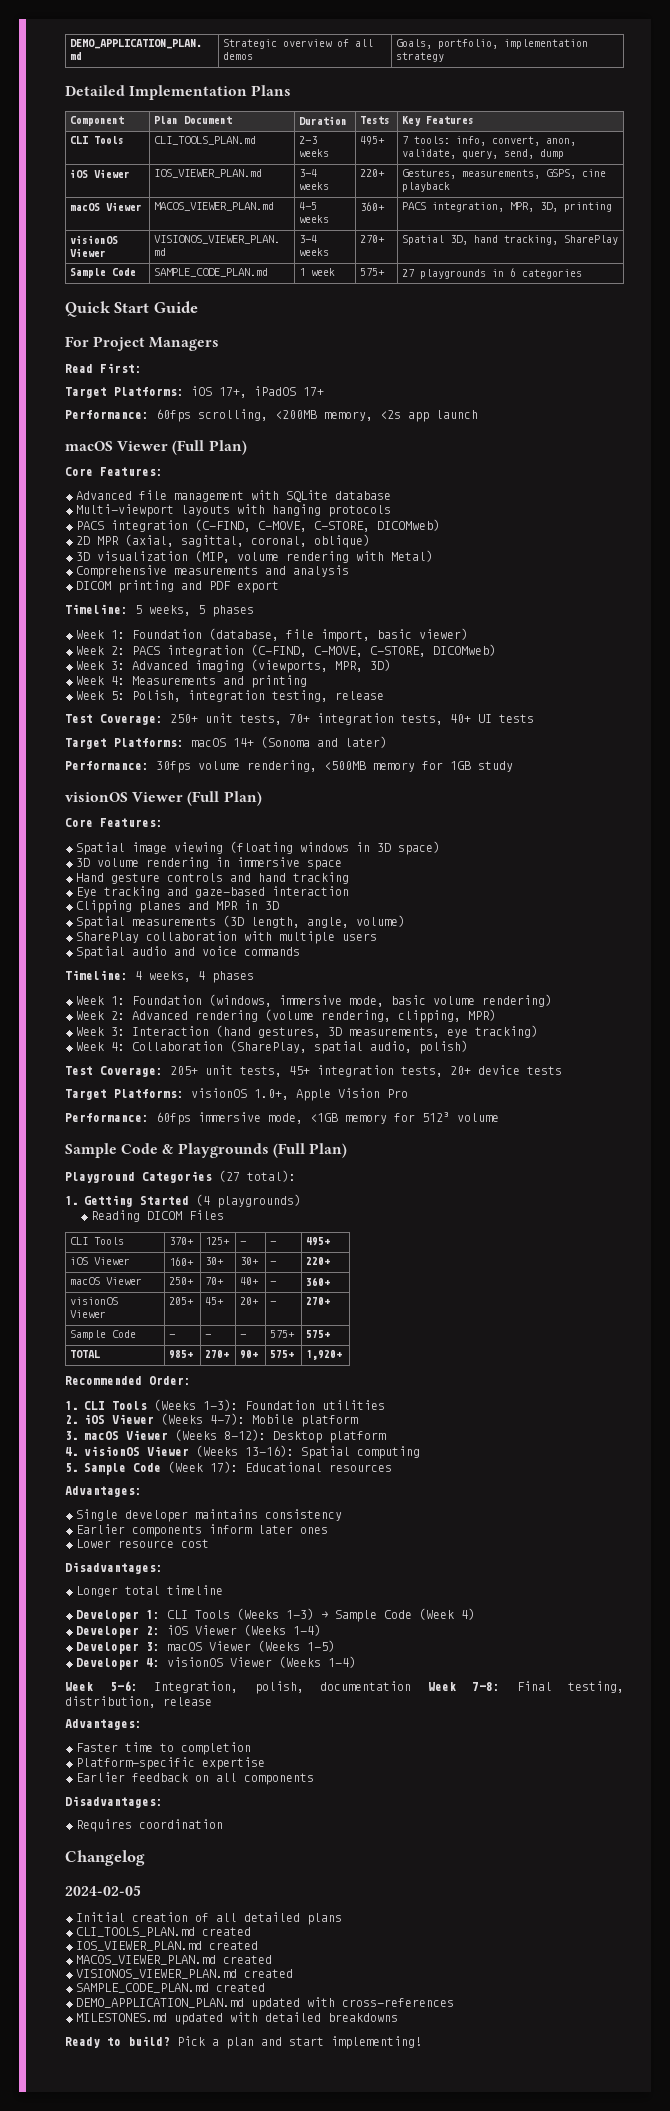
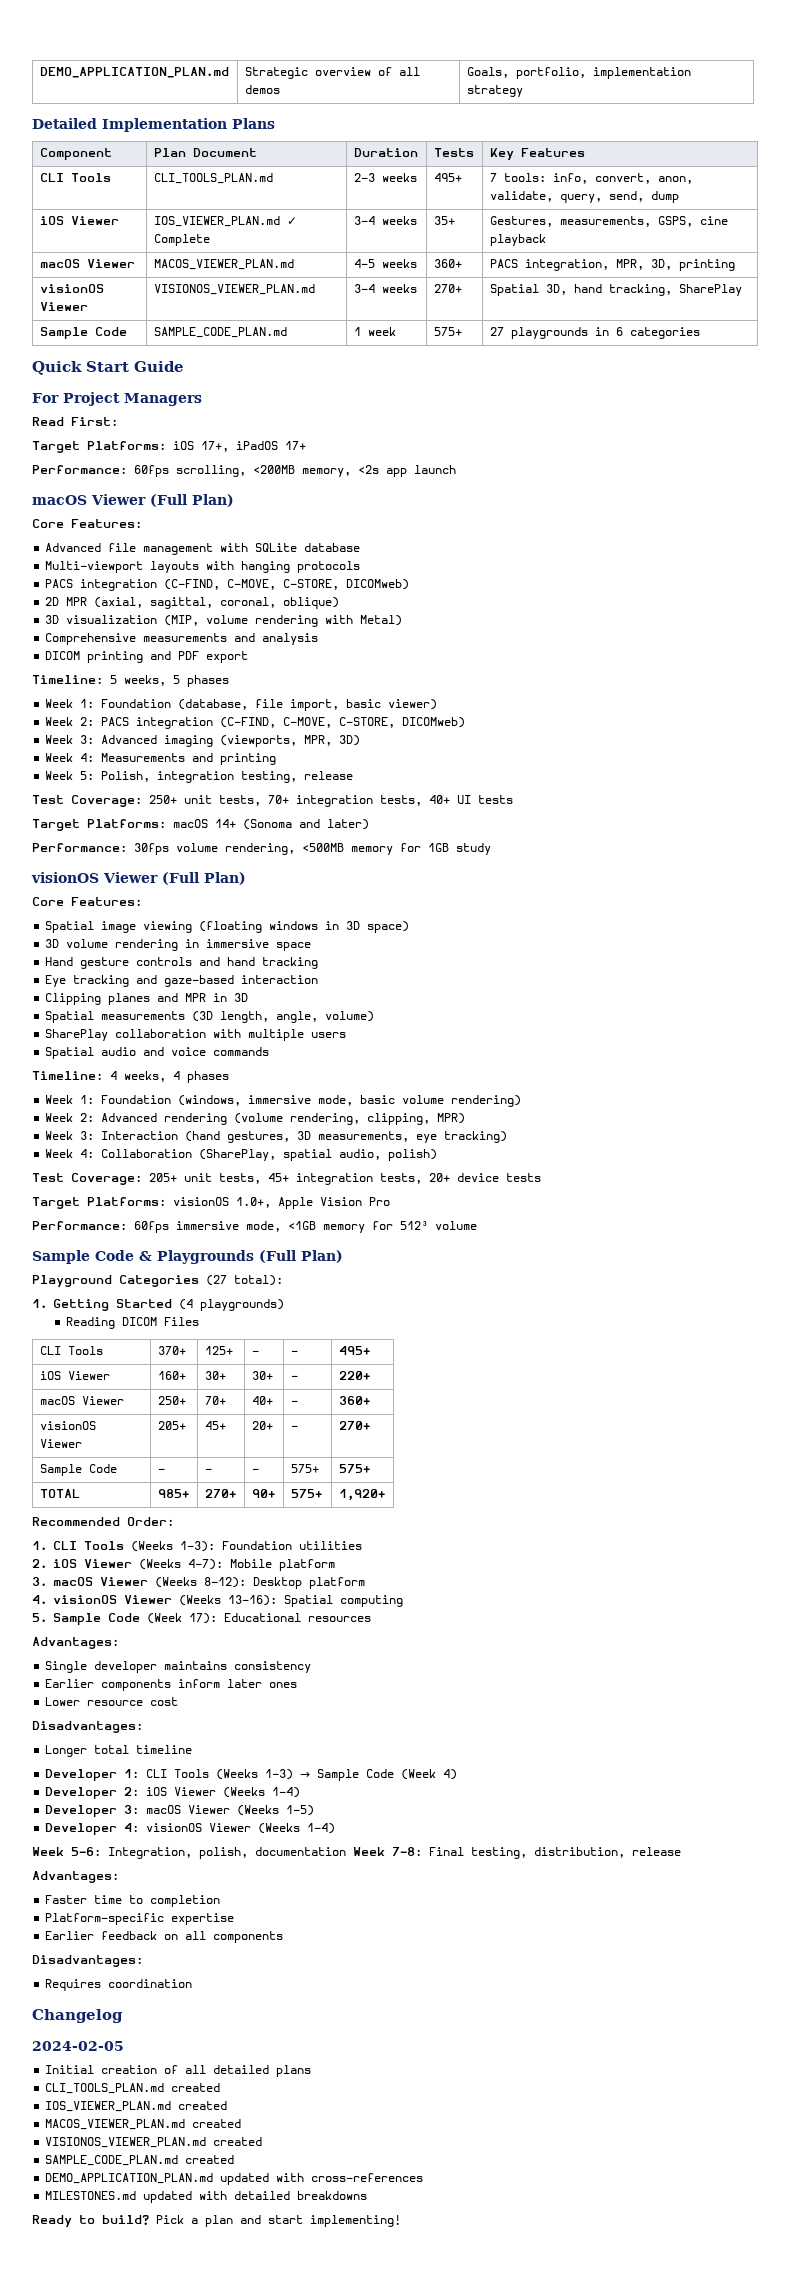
[299,169,318,177] [299,182,330,190] [360,169,386,177] | 3-4 weeks | 220+ -> [286,217,297,225] [153,234,210,246] [353,216,417,225] [433,216,455,225] ✓ Complete | 3-4 weeks | 35+

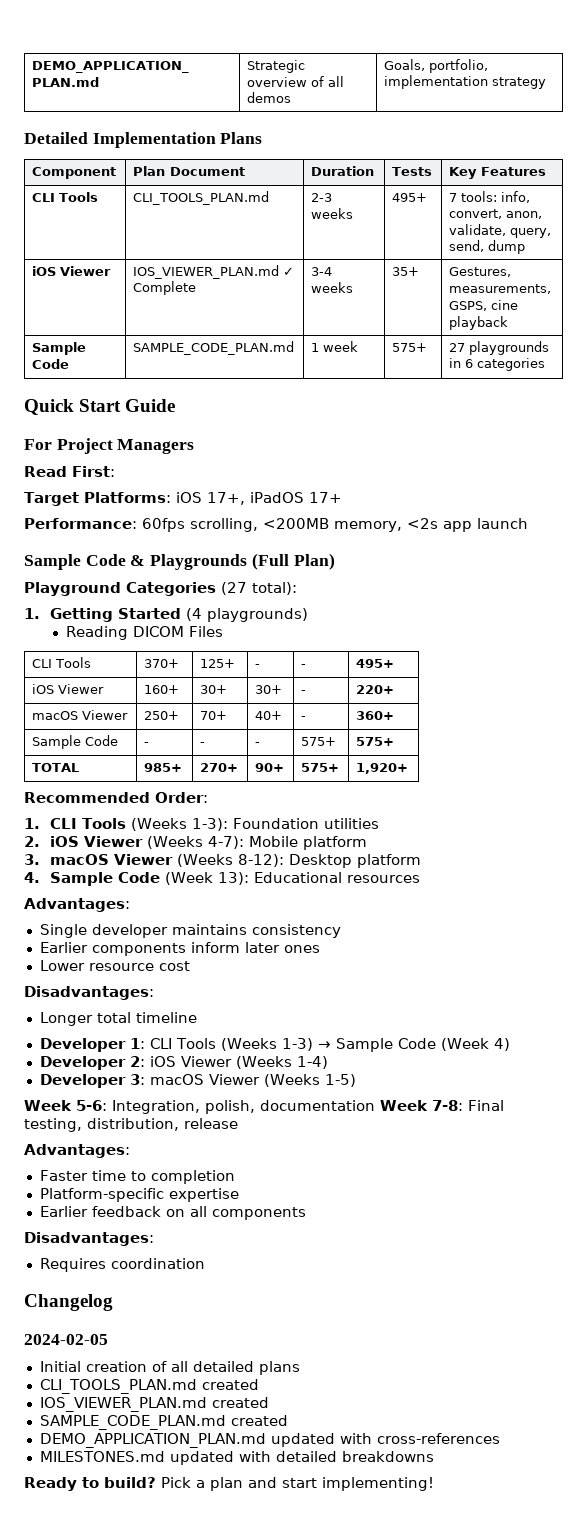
[39,259,135,268] [153,259,294,270] [353,259,417,268] [433,259,462,268] [489,259,735,271] [39,284,104,293] [39,302,88,311] [153,284,315,295] [353,284,417,293] [433,284,462,293] [489,284,742,296] // macOS Viewer | MACOS_VIEWER_PLAN.md | 4-5 weeks | 360+ | PACS integration, MPR, 3D, printing // visionOS Viewer | VISIONOS_VIEWER_PLAN.md | 3-4 weeks | 270+ | Spatial 3D, hand tracking, SharePlay -> (509, 323) none
[32,494,234,507] [32,519,142,528] [45,543,361,555] [45,561,361,573] [45,579,410,591] [45,597,340,609] [45,615,403,627] [45,633,319,645] [45,651,249,663] [32,675,229,687] [45,699,438,711] [45,717,466,729] [45,735,361,747] [45,753,277,765] [45,771,354,783] [32,795,513,807] [32,819,369,831] [32,843,491,855] [31,872,246,885] [32,897,142,906] [45,921,410,933] [45,939,312,951] [45,957,319,969] [45,975,319,987] [45,993,249,1005] [45,1011,375,1023] [45,1029,347,1041] [45,1047,270,1059] [32,1071,229,1083] [45,1095,522,1107] [45,1113,466,1125] [45,1131,508,1143] [45,1149,438,1161] [32,1173,541,1185] [32,1197,390,1209] [32,1221,477,1233] // macOS Viewer (Full Plan) // Core Features: // Advanced file management with SQLite database // Multi-viewport layouts with hanging protocols // PACS integration (C-FIND, C-MOVE, C-STORE, DICOMweb) // 2D MPR (axial, sagittal, coronal, oblique) // 3D visualization (MIP, volume rendering with Metal) // Comprehensive measurements and analysis // DICOM printing and PDF export // Timeline: 5 weeks, 5 phases // Week 1: Foundation (database, file import, basic viewer) // Week 2: PACS integration (C-FIND, C-MOVE, C-STORE, DICOMweb) // Week 3: Advanced imaging (viewports, MPR, 3D) // Week 4: Measurements and printing // Week 5: Polish, integration testing, release // Test Coverage: 250+ unit tests, 70+ integration tests, 40+ UI tests // Target Platforms: macOS 14+ (Sonoma and later) // Performance: 30fps volume rendering, <500MB memory for 1GB study // visionOS Viewer (Full Plan) // Core Features: // Spatial image viewing (floating windows in 3D space) // 3D volume rendering in immersive space // Hand gesture controls and hand tracking // Eye tracking and gaze-based interaction // Clipping planes and MPR in 3D // Spatial measurements (3D length, angle, volume) // SharePlay collaboration with multiple users // Spatial audio and voice commands // Timeline: 4 weeks, 4 phases // Week 1: Foundation (windows, immersive mode, basic volume rendering) // Week 2: Advanced rendering (volume rendering, clipping, MPR) // Week 3: Interaction (hand gestures, 3D measurements, eye tracking) // Week 4: Collaboration (SharePlay, spatial audio, polish) // Test Coverage: 205+ unit tests, 45+ integration tests, 20+ device tests // Target Platforms: visionOS 1.0+, Apple Vision Pro // Performance: 60fps immersive mode, <1GB memory for 512³ volume -> (528, 523) none
[39,1421,96,1430] [39,1439,82,1448] [157,1421,186,1430] [204,1421,226,1430] [251,1421,273,1430] [290,1425,298,1430] [338,1421,370,1430] // visionOS Viewer | 205+ | 45+ | 20+ | - | 270+ -> (395, 715) none
[53,1595,403,1607] [32,1613,217,1625] visionOS Viewer (Weeks 13-16): Spatial computing // 5. Sample Code (Week 17): -> [49,872,249,886] Sample Code (Week 13):
[45,1823,336,1835] // Developer 4: visionOS Viewer (Weeks 1-4) -> (356, 1080) none
[45,2119,242,2130] [45,2137,263,2148] // MACOS_VIEWER_PLAN.md created // VISIONOS_VIEWER_PLAN.md created -> (269, 1402) none

